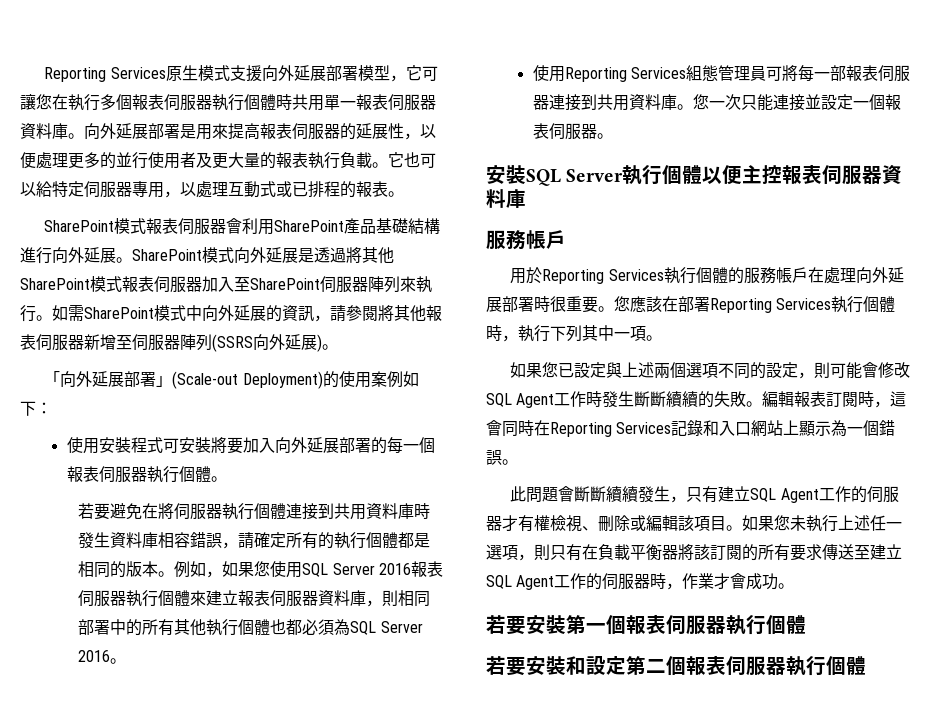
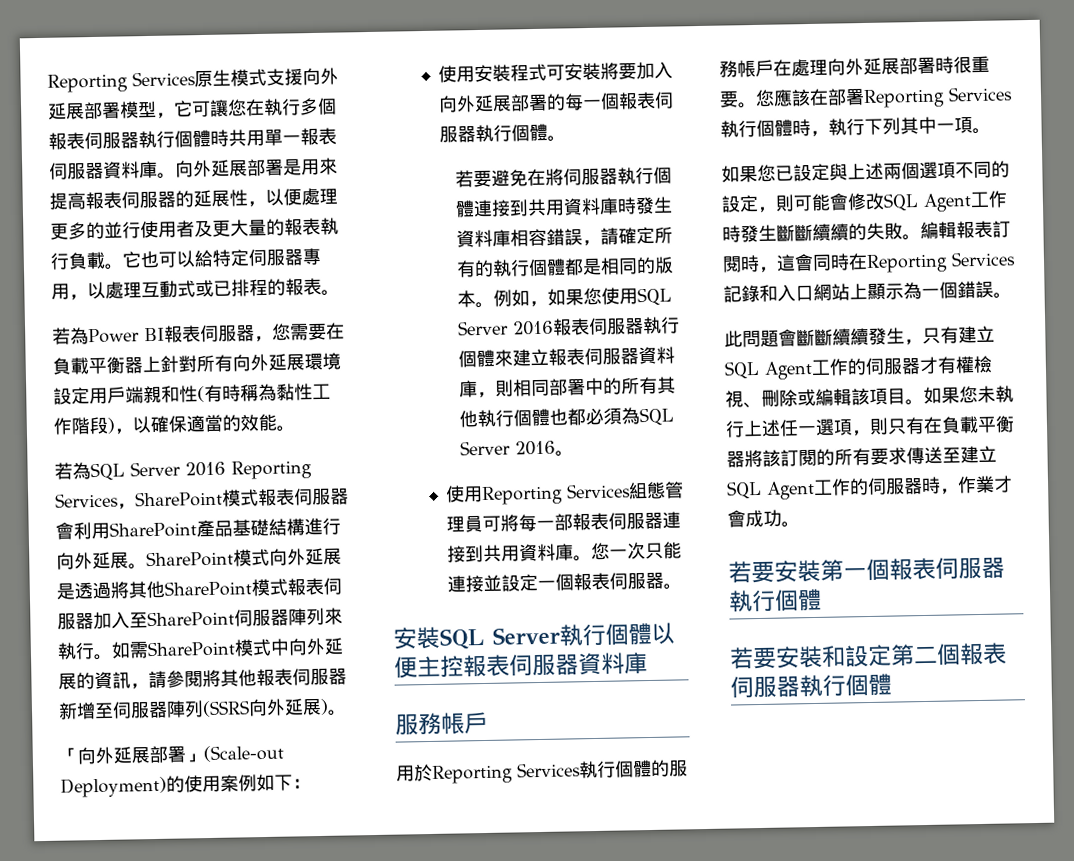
(404, 194) none -> [52,322,345,345] [52,352,341,375] [53,383,331,405] [53,413,295,435] [54,460,312,482] [55,492,136,510] 若為Power BI報表伺服器，您需要在負載平衡器上針對所有向外延展環境設定用戶端親和性(有時稱為黏性工作階段)，以確保適當的效能。 // 若為SQL Server 2016 Reporting Services，

